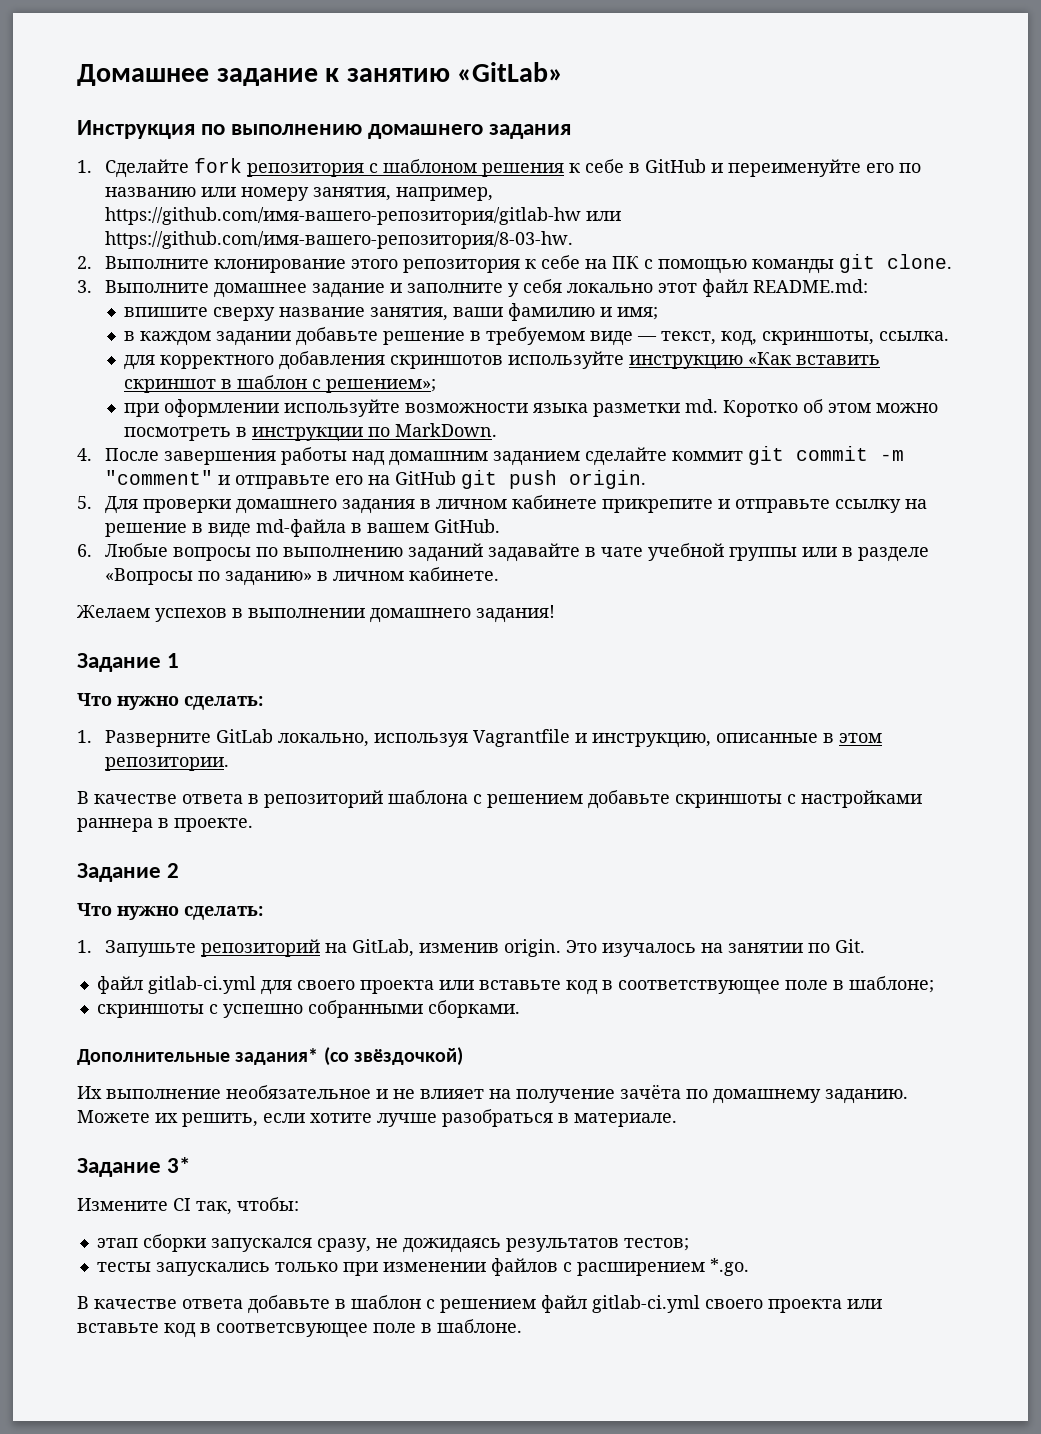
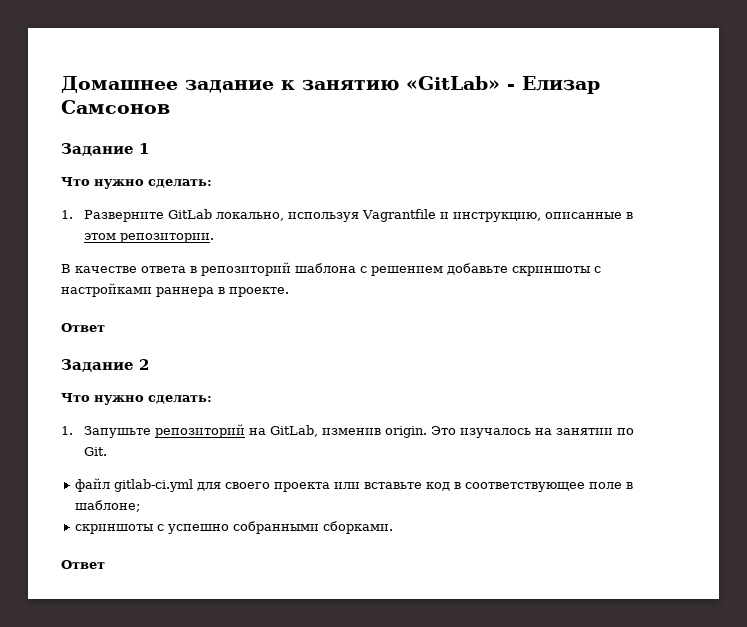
[77,120,572,139] [77,158,921,178] [104,187,493,201] [104,207,621,225] [104,231,573,249] [77,254,952,274] [77,279,868,298] [124,303,659,321] [124,327,950,346] [124,351,881,370] [124,375,437,393] [124,399,939,417] [124,423,498,442] [77,446,904,466] [104,470,646,489] [77,495,927,514] [104,519,500,538] [77,543,929,562] [104,567,499,586] [77,605,555,623] // Инструкция по выполнению домашнего задания // 1. Сделайте fork репозитория c шаблоном решения к себе в GitHub и переименуйте его по названию или номеру занятия, например, https://github.com/имя-вашего-репозитория/gitlab-hw или https://github.com/имя-вашего-репозитория/8-03-hw. // 2. Выполните клонирование этого репозитория к себе на ПК с помощью команды git clone. // 3. Выполните домашнее задание и заполните у себя локально этот файл README.md: // впишите сверху название занятия, ваши фамилию и имя; // в каждом задании добавьте решение в требуемом виде — текст, код, скриншоты, ссылка. // для корректного добавления скриншотов используйте инструкцию «Как вставить скриншот в шаблон с решением»; // при оформлении используйте возможности языка разметки md. Коротко об этом можно посмотреть в инструкции по MarkDown. // 4. После завершения работы над домашним заданием сделайте коммит git commit -m "comment" и отправьте его на GitHub git push origin. // 5. Для проверки домашнего задания в личном кабинете прикрепите и отправьте ссылку на решение в виде md-файла в вашем GitHub. // 6. Любые вопросы по выполнению заданий задавайте в чате учебной группы или в разделе «Вопросы по заданию» в личном кабинете. // Желаем успехов в выполнении домашнего задания! -> [507,76,600,94] [61,100,170,114] - Елизар Самсонов
(253, 825) none -> [61,323,105,332] // Ответ
[77,1047,464,1066] [77,1084,908,1104] [77,1109,677,1127] [77,1157,191,1177] [77,1197,299,1215] [96,1234,689,1253] [96,1258,749,1276] [77,1295,882,1314] [77,1319,522,1338] Дополнительные задания* (со звёздочкой) // Их выполнение необязательное и не влияет на получение зачёта по домашнему заданию. Можете их решить, если хотите лучше разобраться в материале. // Задание 3* // Измените CI так, чтобы: // этап сборки запускался сразу, не дожидаясь результатов тестов; // тесты запускались только при изменении файлов с расширением *.go. // В качестве ответа добавьте в шаблон с решением файл gitlab-ci.yml своего проекта или вставьте код в соответсвующее поле в шаблоне. -> [61,560,105,569] Ответ

